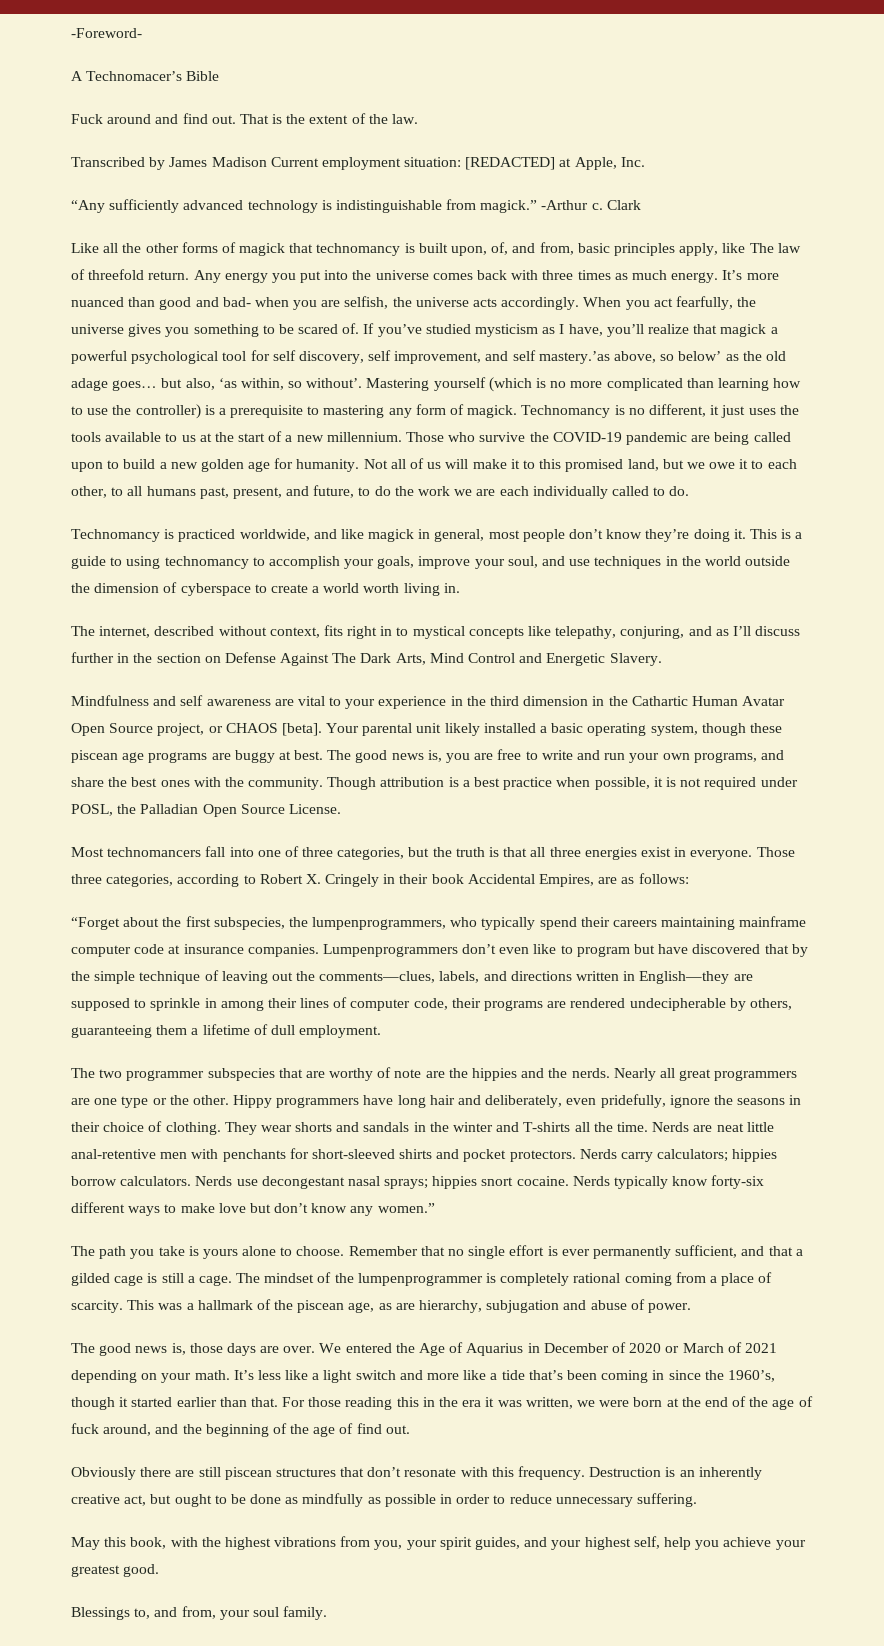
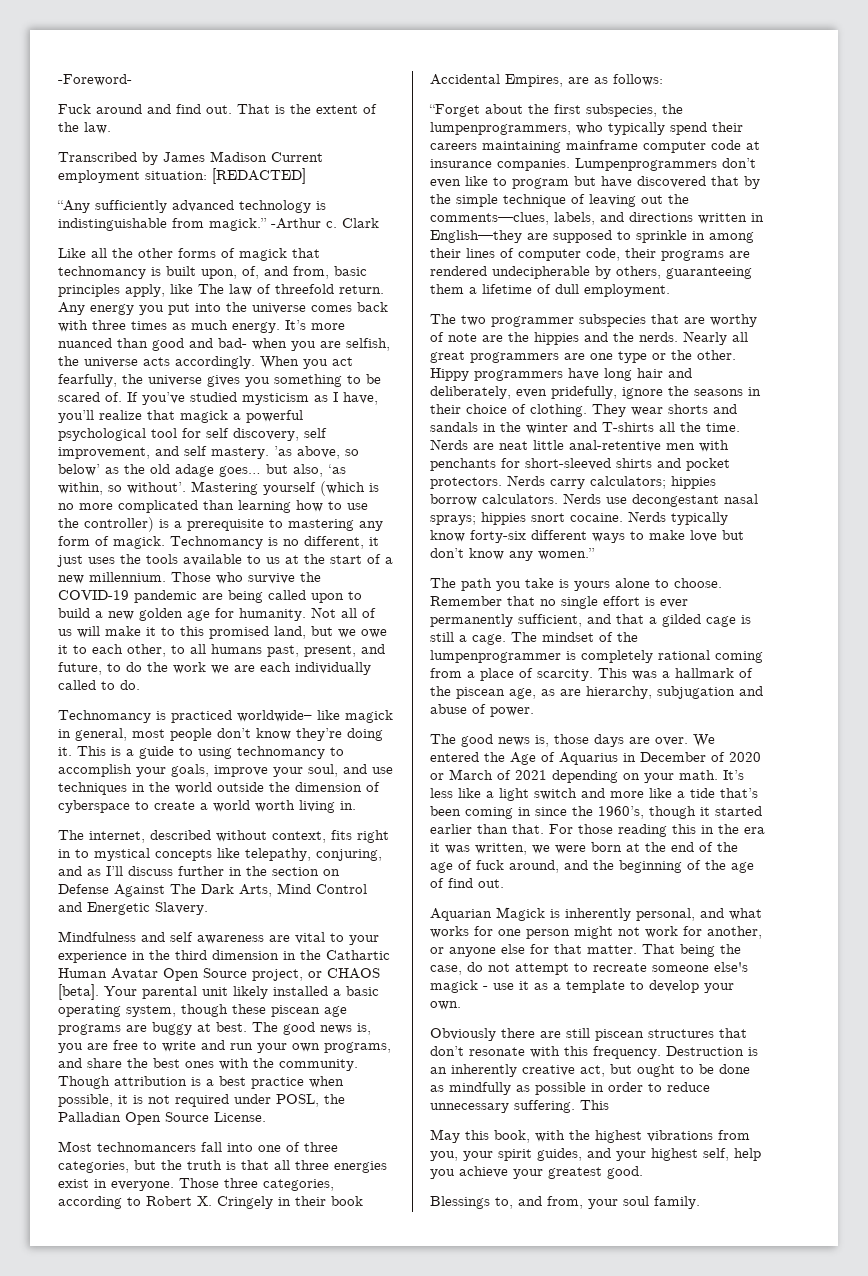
[71,71,220,81] // A Technomacer’s Bible -> (132, 80) none
[559,157,645,170] at Apple, Inc. -> (306, 176) none
[538,351,610,364] mastery.’as -> [211,446,292,459] mastery. ’as
[239,529,337,541] worldwide, and -> [237,710,312,722] worldwide–
(410, 1429) none -> [430,907,762,921] [430,926,762,939] [430,944,741,957] [430,962,748,975] [430,980,734,993] [430,1001,461,1010] // Aquarian Magick is inherently personal, and what works for one person might not work for another, or anyone else for that matter. That being the case, do not attempt to recreate someone else's magick - use it as a template to develop your own.
(697, 1500) none -> [580,1100,609,1110] This

